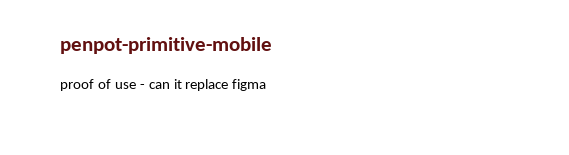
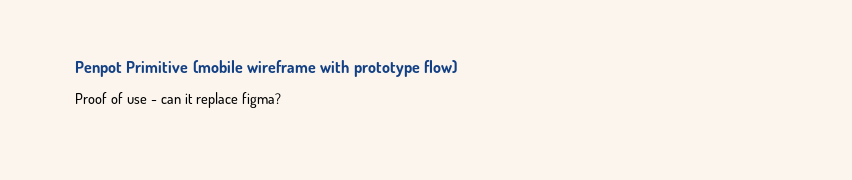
[60,37,272,54] [60,79,94,91] penpot-primitive-mobile // proof -> [75,60,457,77] [75,92,107,104] Penpot Primitive (mobile wireframe with prototype flow) // Proof
[232,79,267,91] figma -> [242,92,282,108] figma?

